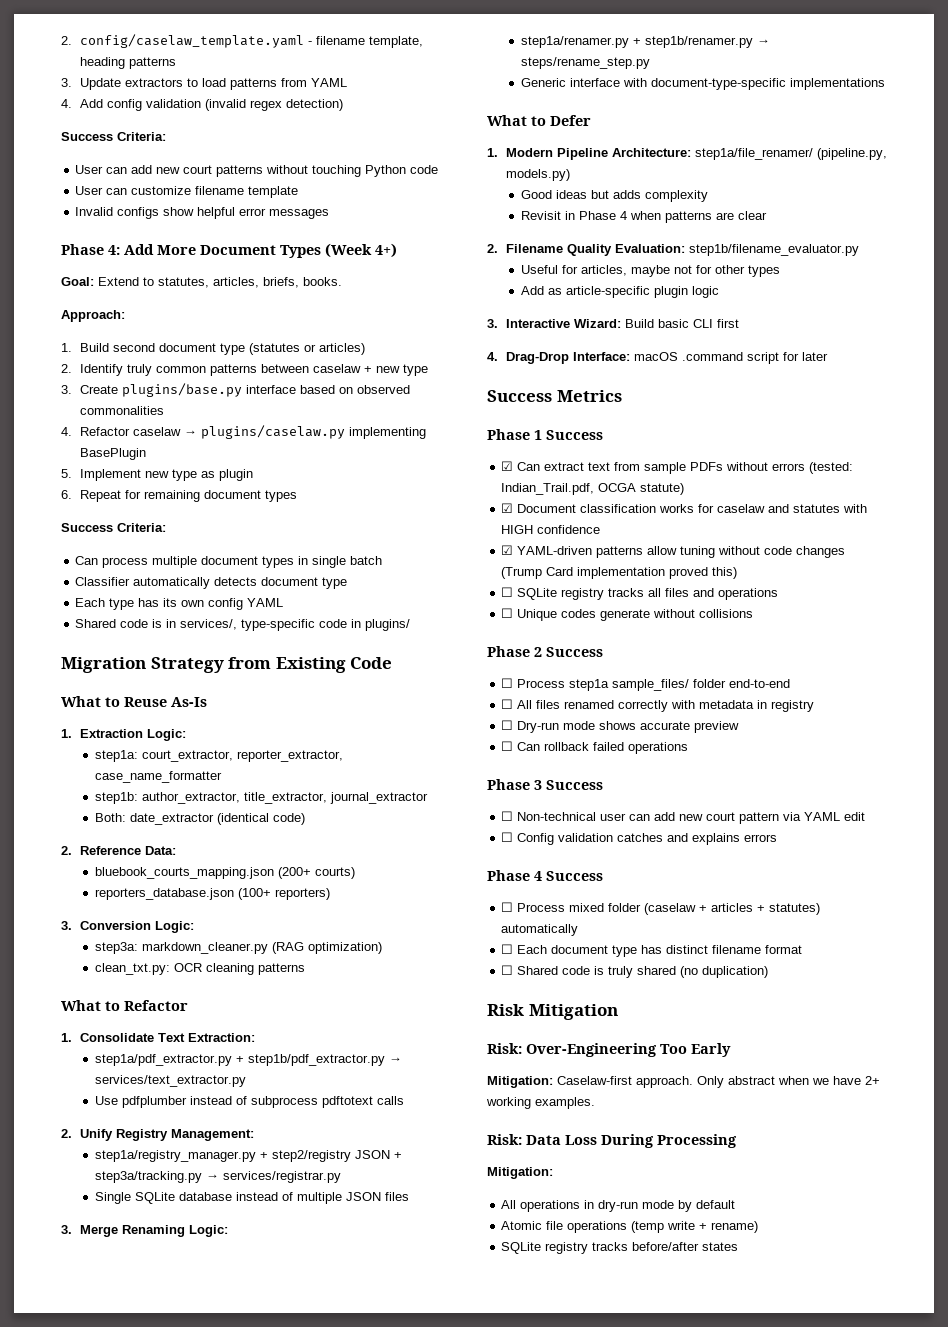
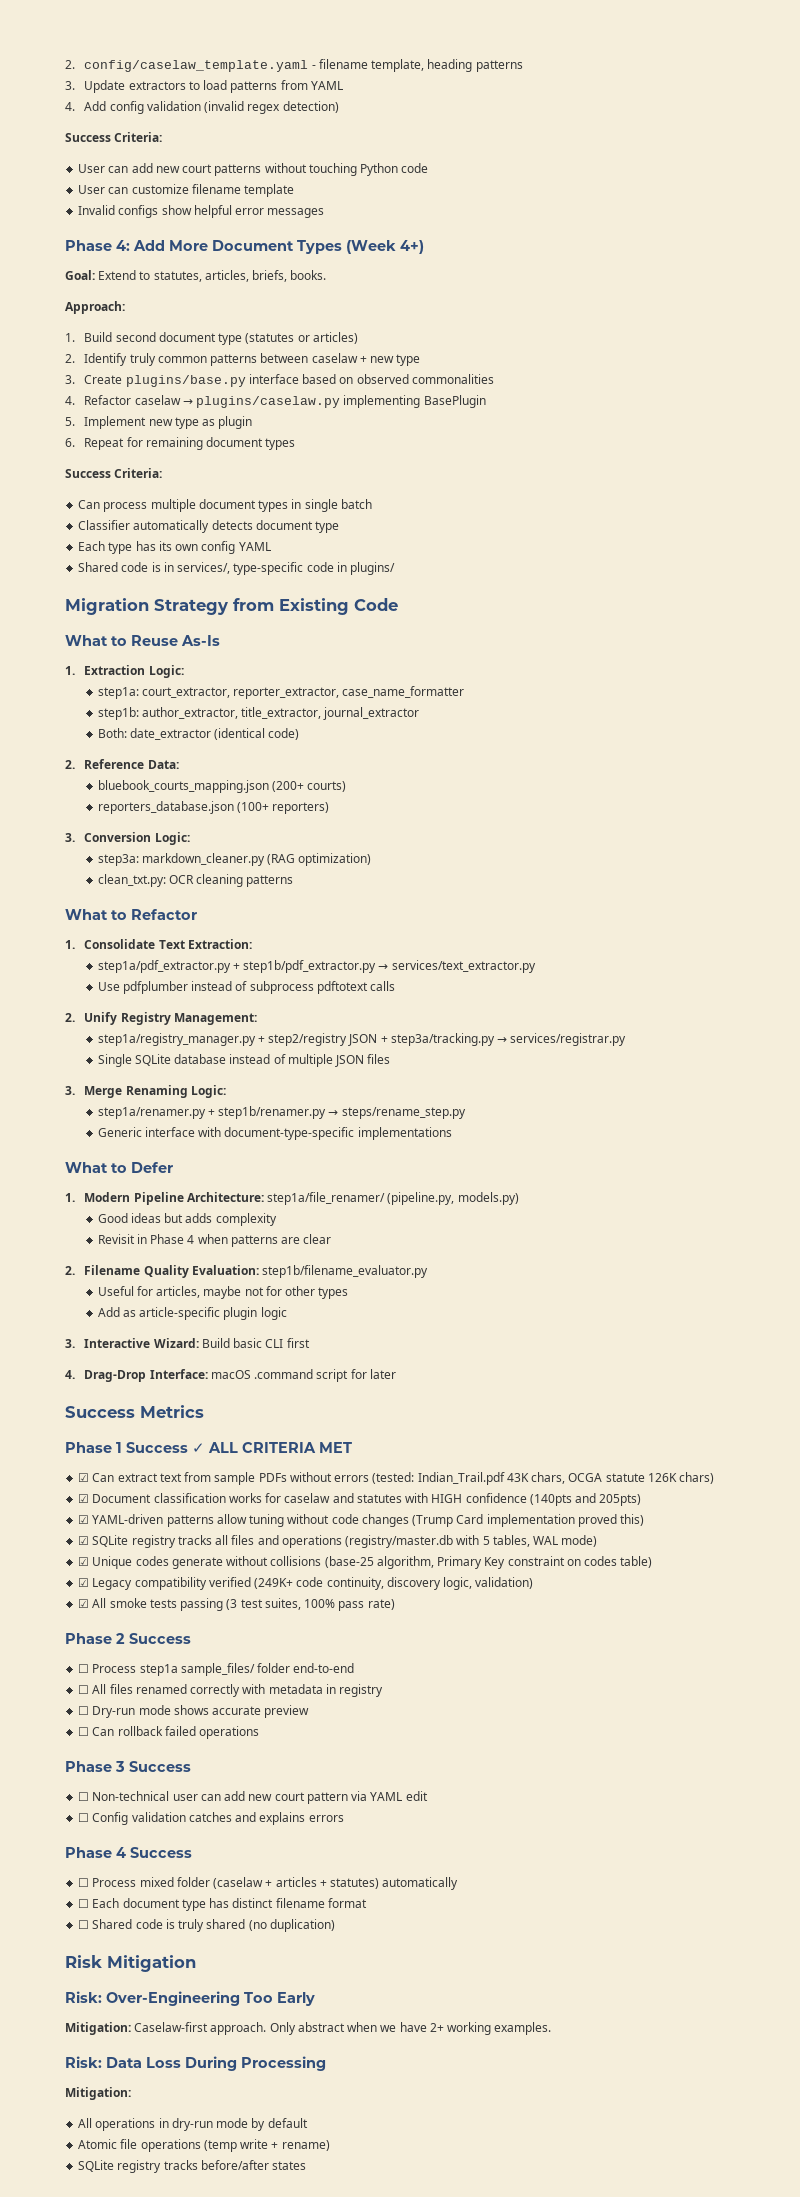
(603, 435) none -> [192,1442,352,1453] ✓ ALL CRITERIA MET
[501,483,685,495] Indian_Trail.pdf, OCGA statute) -> [417,1472,715,1485] Indian_Trail.pdf 43K chars, OCGA statute 126K chars)
(601, 529) none -> [529,1493,642,1506] (140pts and 205pts)
[501,587,514,597] ☐ -> [78,1536,90,1545] ☑
[501,608,514,618] // ☐ -> [345,1535,598,1548] [78,1557,90,1566] (registry/master.db with 5 tables, WAL mode) // ☑
(754, 613) none -> [324,1556,653,1569] [78,1577,534,1590] [78,1598,395,1611] (base-25 algorithm, Primary Key constraint on codes table) // ☑ Legacy compatibility verified (249K+ code continuity, discovery logic, validation) // ☑ All smoke tests passing (3 test suites, 100% pass rate)

